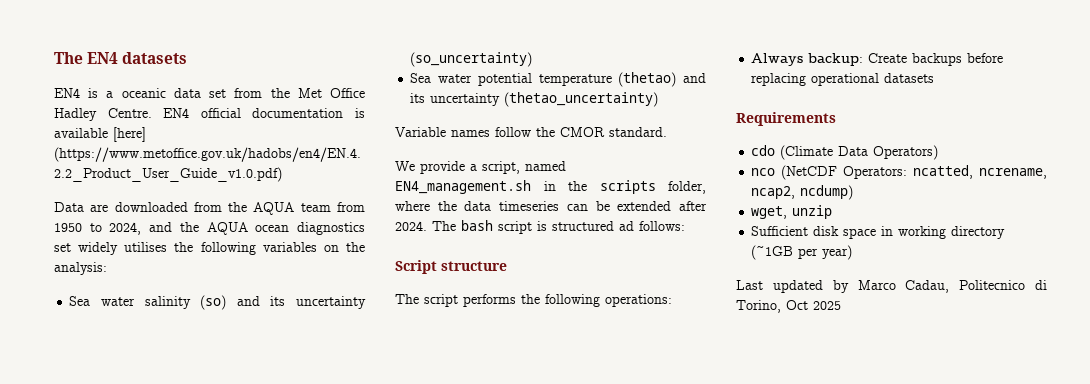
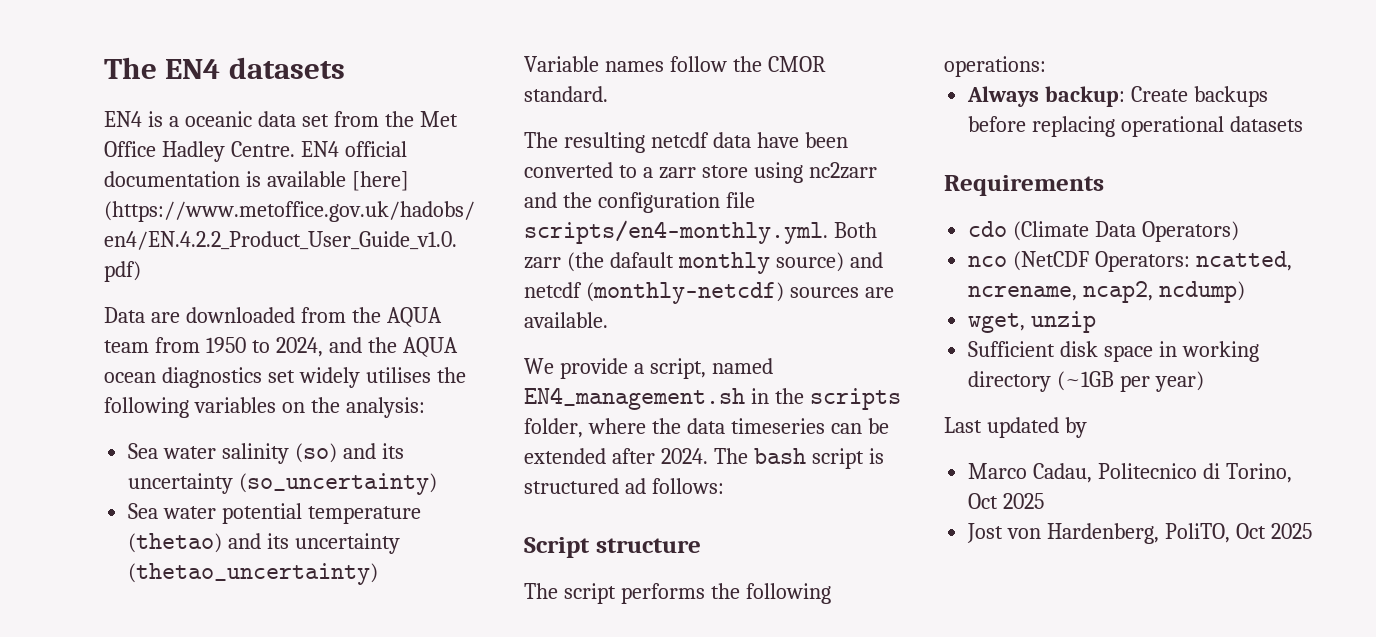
(667, 132) none -> [524,132,848,153] [524,162,877,183] [524,192,755,213] [524,220,877,244] [524,252,883,274] [524,282,894,304] [524,312,608,328] // The resulting netcdf data have been converted to a zarr store using nc2zarr and the configuration file scripts/en4-monthly.yml. Both zarr (the dafault monthly source) and netcdf (monthly-netcdf) sources are available.
(849, 286) none -> (1087, 427) //
(841, 305) none -> [967,523,1312,544] // Jost von Hardenberg, PoliTO, Oct 2025

